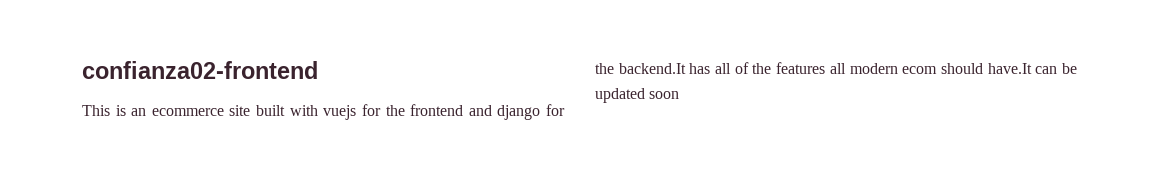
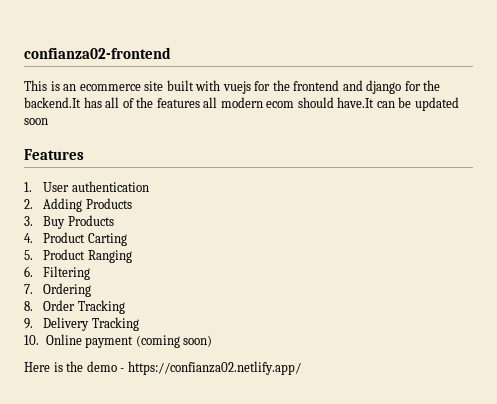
(680, 95) none -> [24,149,84,160] [24,181,149,192] [24,198,132,212] [24,215,114,229] [24,232,127,246] [24,249,132,263] [24,266,91,280] [24,283,92,297] [24,300,125,314] [24,317,139,331] [24,334,213,348] [24,361,301,375] // Features // 1. User authentication // 2. Adding Products // 3. Buy Products // 4. Product Carting // 5. Product Ranging // 6. Filtering // 7. Ordering // 8. Order Tracking // 9. Delivery Tracking // 10. Online payment (coming soon) // Here is the demo - https://confianza02.netlify.app/

